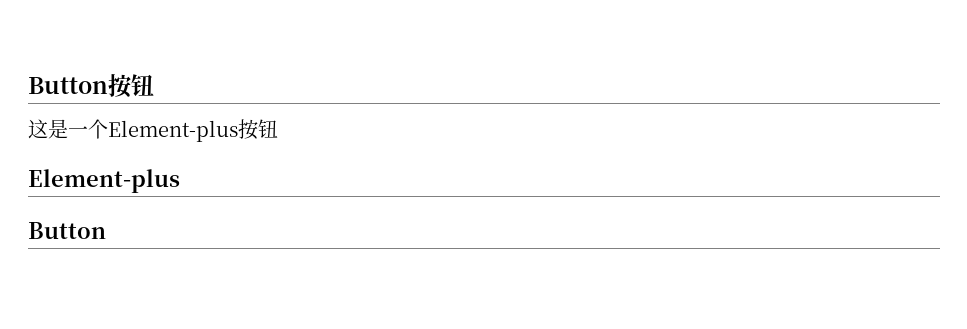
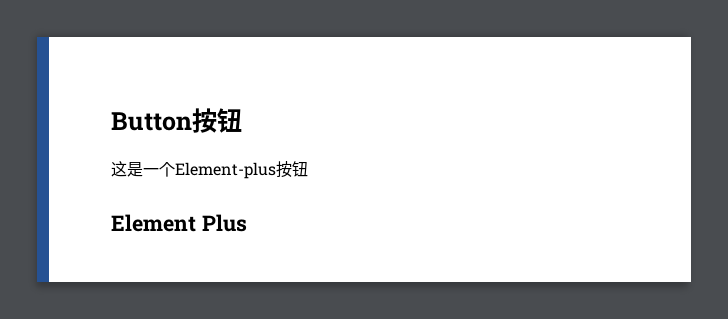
[28,169,180,193] [28,222,106,239] Element-plus // Button -> [111,214,247,232] Element Plus

